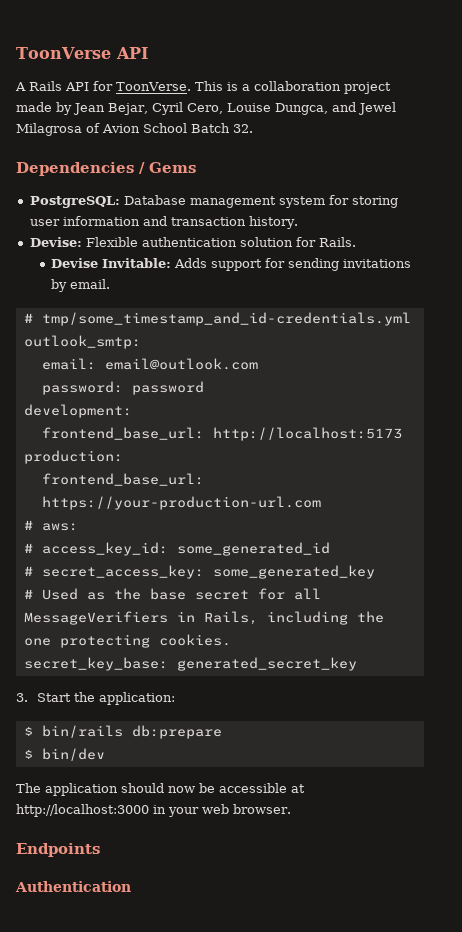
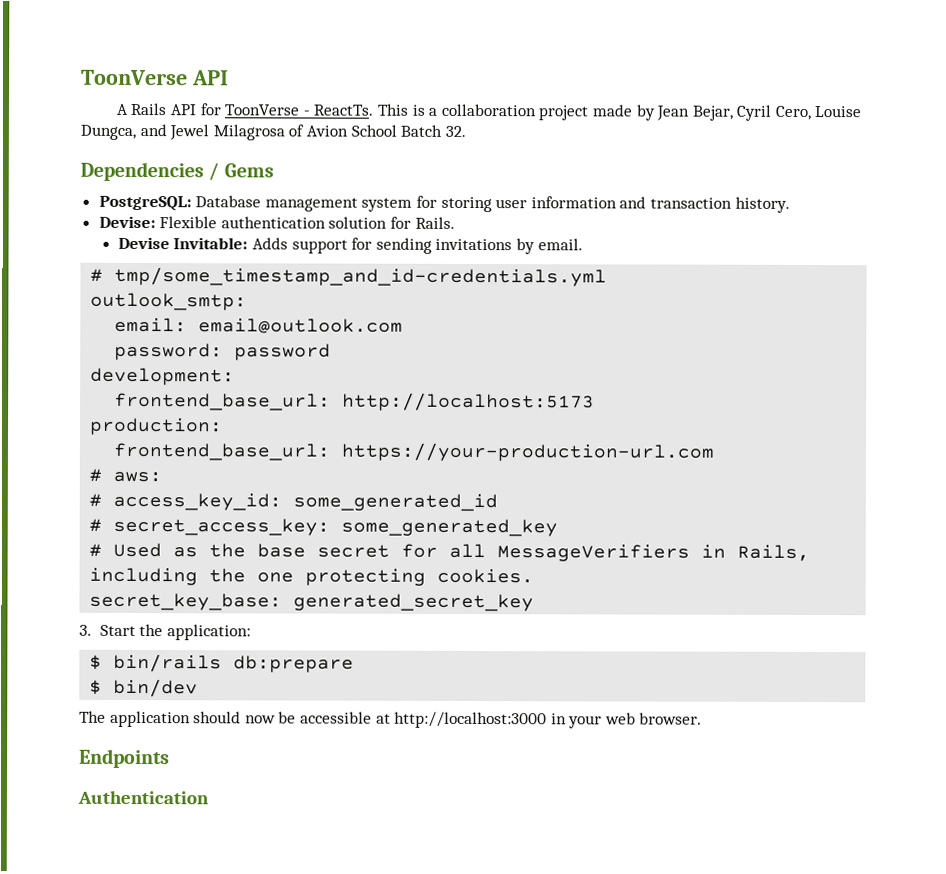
[116,82,191,91] ToonVerse. -> [224,104,374,116] ToonVerse - ReactTs.

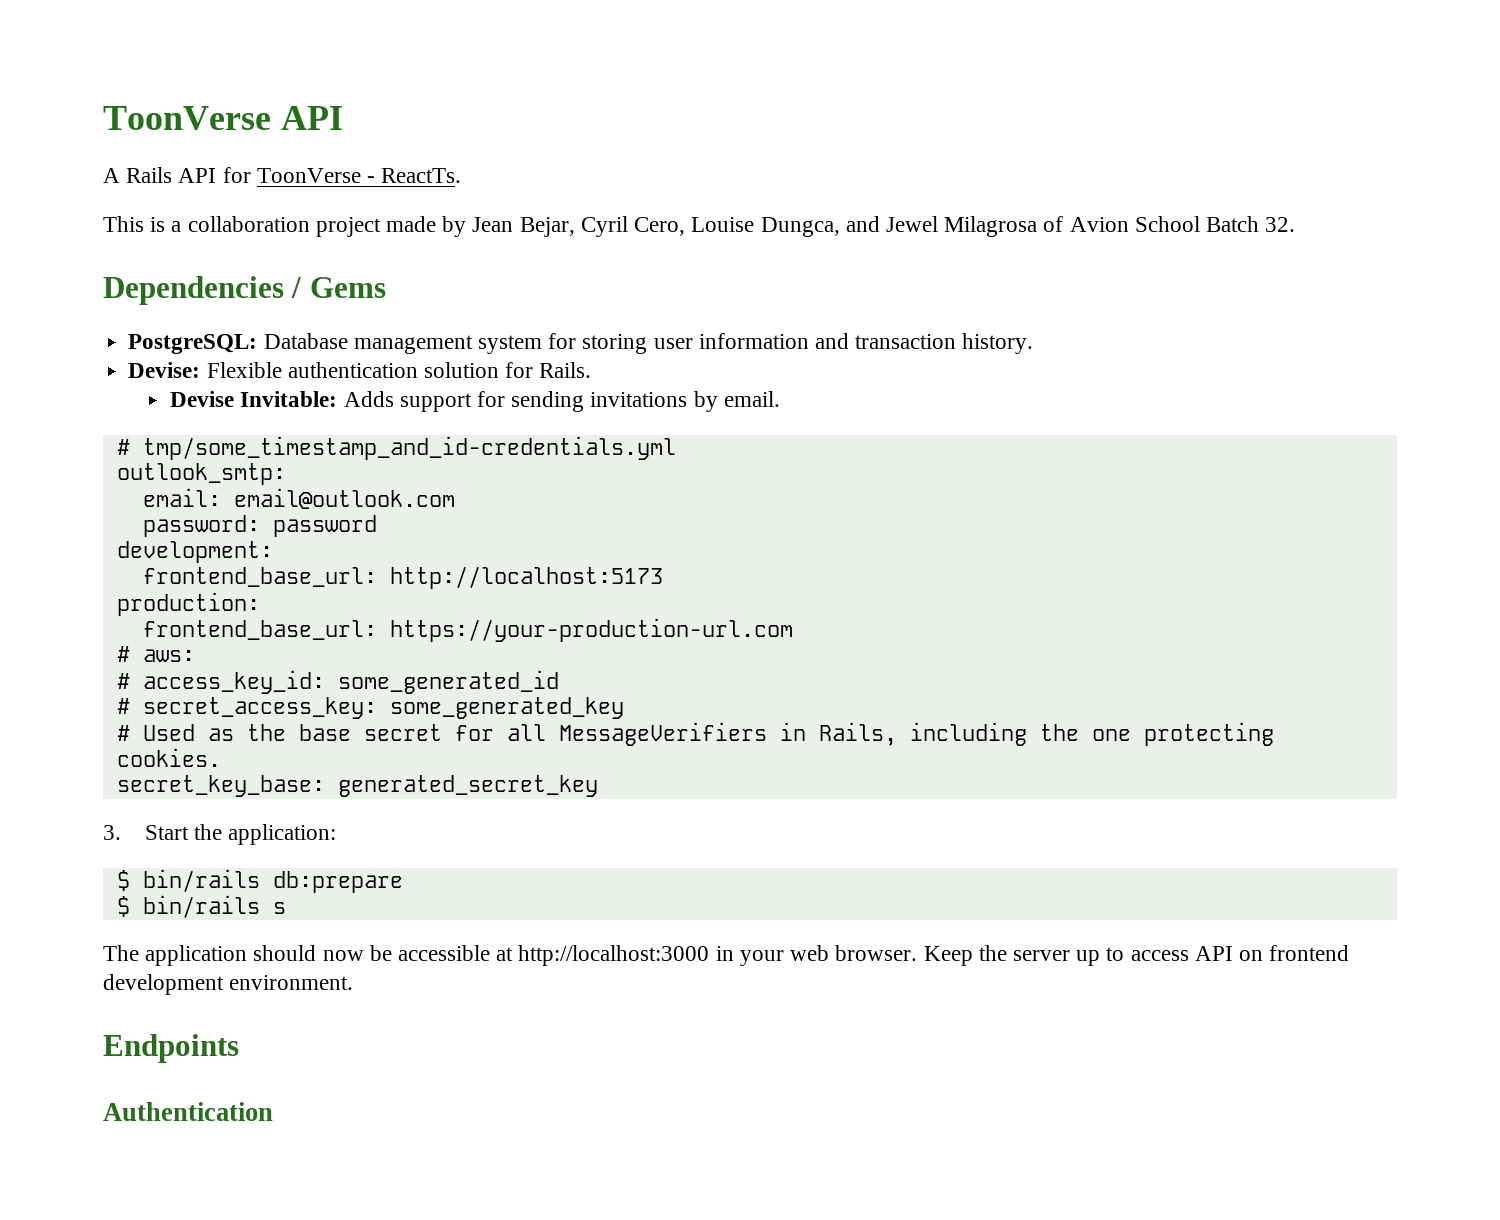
(374, 110) none -> (462, 175) //
[113,678,199,698] bin/dev -> [142,895,286,918] bin/rails s
(703, 718) none -> [923,945,1350,966] [103,974,354,995] Keep the server up to access API on frontend development environment.

